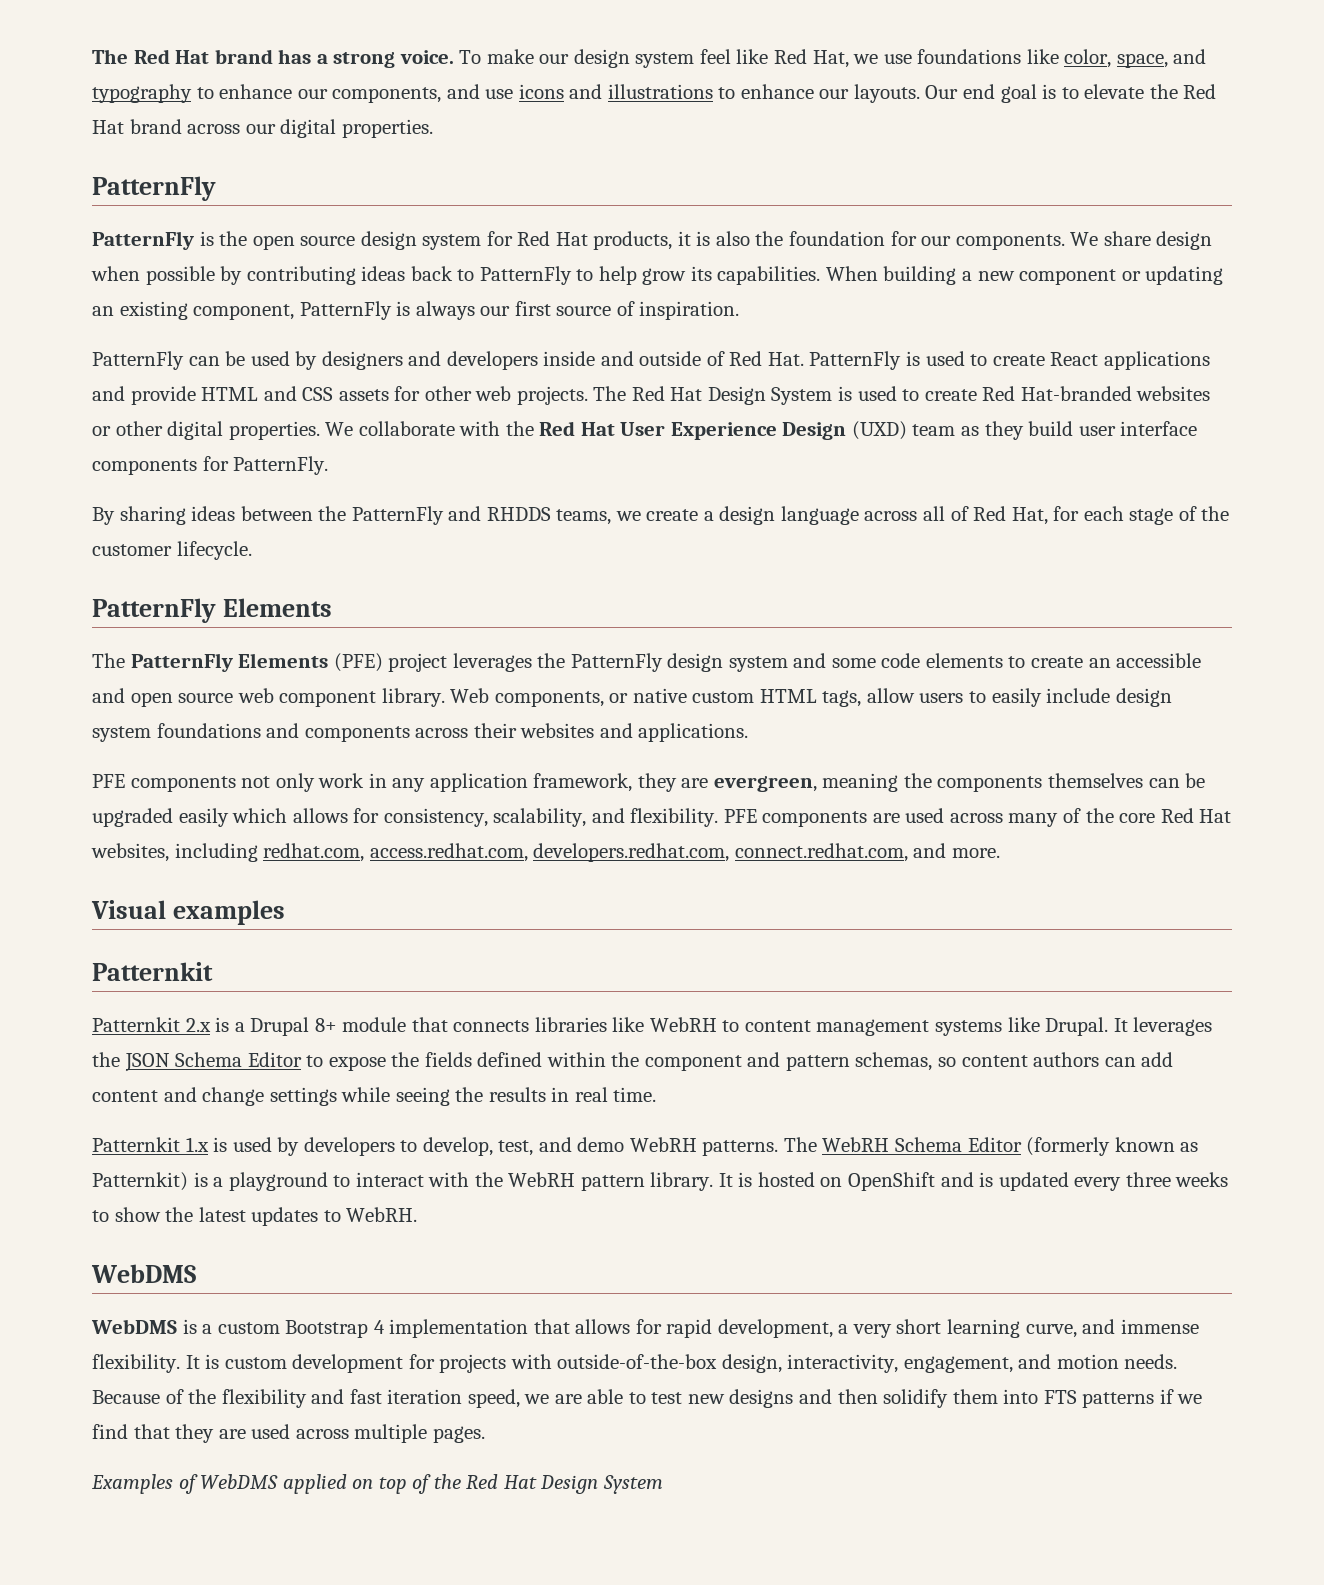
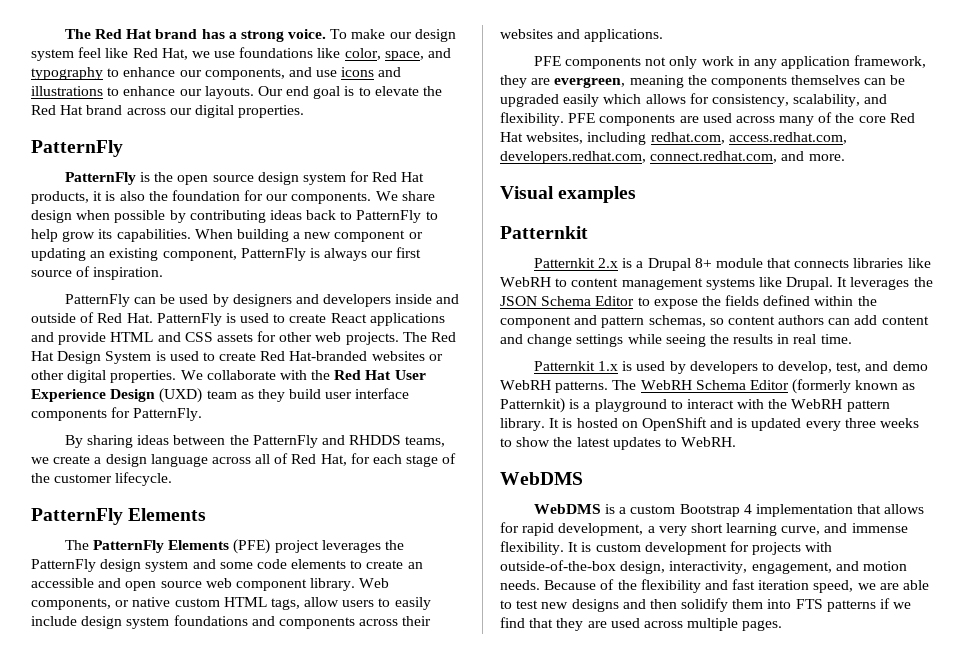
[91,1474,663,1494] // Examples of WebDMS applied on top of the Red Hat Design System -> (783, 625) none

